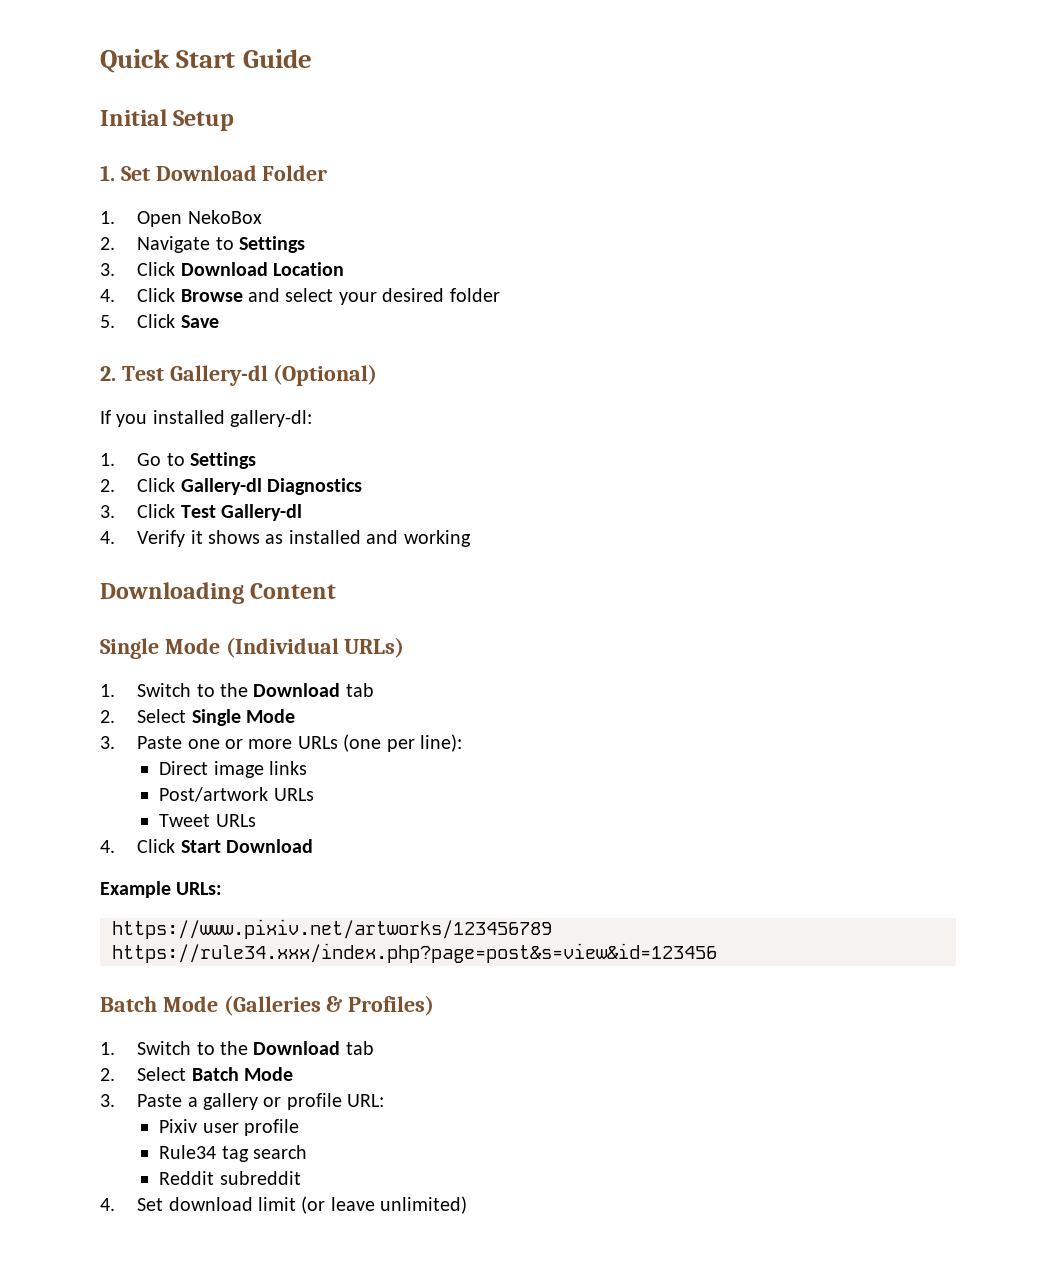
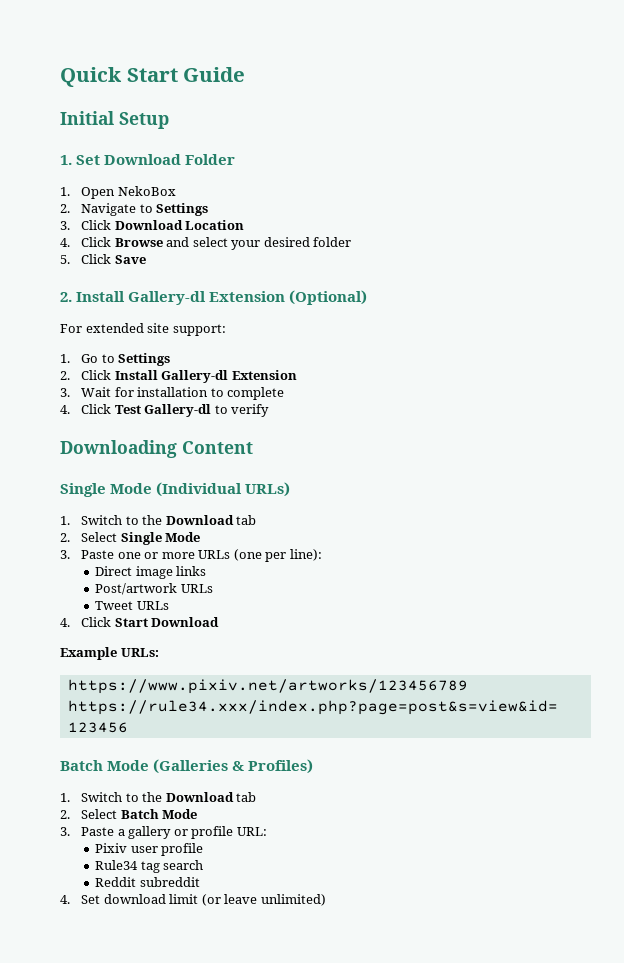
[121,364,378,386] [100,410,313,427] Test Gallery-dl (Optional) // If you installed gallery-dl: -> [76,290,368,305] [60,323,226,336] Install Gallery-dl Extension (Optional) // For extended site support:
[180,478,363,495] [100,504,303,521] [100,530,471,547] Gallery-dl Diagnostics // 3. Click Test Gallery-dl // 4. Verify it shows as installed and working -> [114,370,297,383] [60,387,285,400] [60,404,270,417] Install Gallery-dl Extension // 3. Wait for installation to complete // 4. Click Test Gallery-dl to verify

